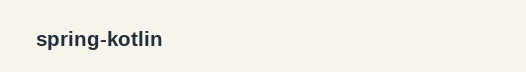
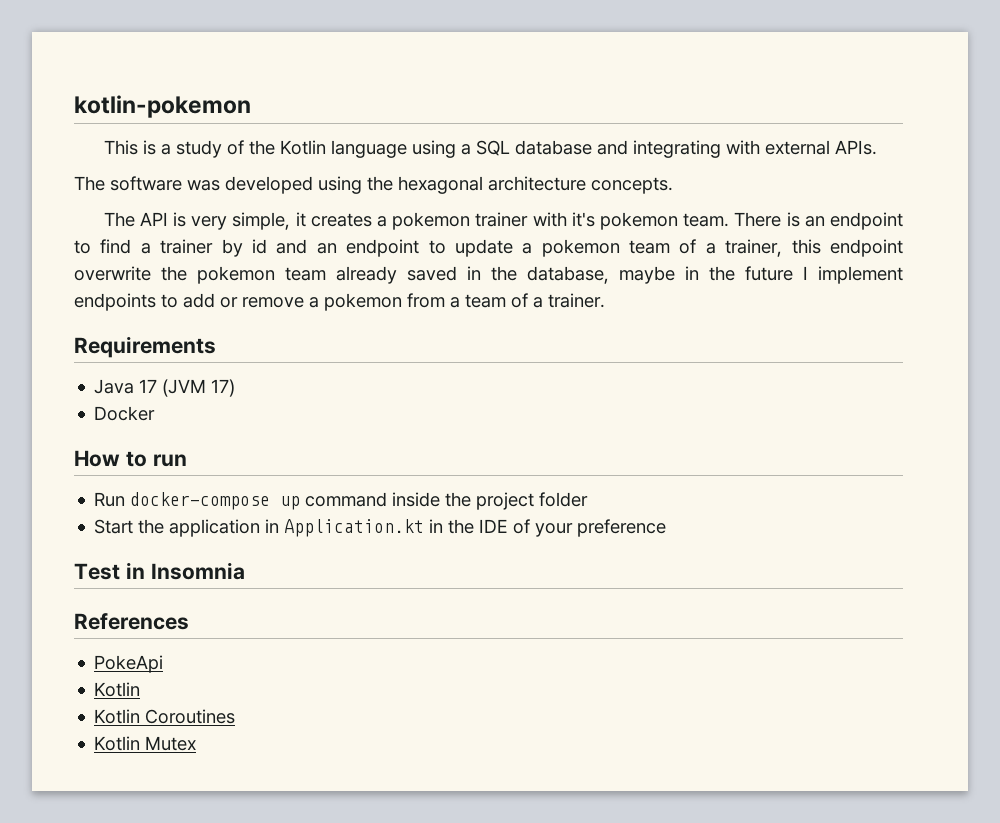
[36,31,163,50] spring-kotlin -> [74,95,251,118] [103,140,877,158] [74,176,673,194] [103,212,904,230] [74,239,904,257] [74,266,903,284] [74,293,605,311] [74,336,216,358] [94,379,236,397] [94,406,156,421] [74,450,187,467] [94,492,589,510] [94,519,667,537] [74,562,245,580] [74,613,189,630] [94,655,164,673] [94,682,141,697] [94,709,236,724] [94,736,197,751] kotlin-pokemon // This is a study of the Kotlin language using a SQL database and integrating with external APIs. // The software was developed using the hexagonal architecture concepts. // The API is very simple, it creates a pokemon trainer with it's pokemon team. There is an endpoint to find a trainer by id and an endpoint to update a pokemon team of a trainer, this endpoint overwrite the pokemon team already saved in the database, maybe in the future I implement endpoints to add or remove a pokemon from a team of a trainer. // Requirements // Java 17 (JVM 17) // Docker // How to run // Run docker-compose up command inside the project folder // Start the application in Application.kt in the IDE of your preference // Test in Insomnia // References // PokeApi // Kotlin // Kotlin Coroutines // Kotlin Mutex

